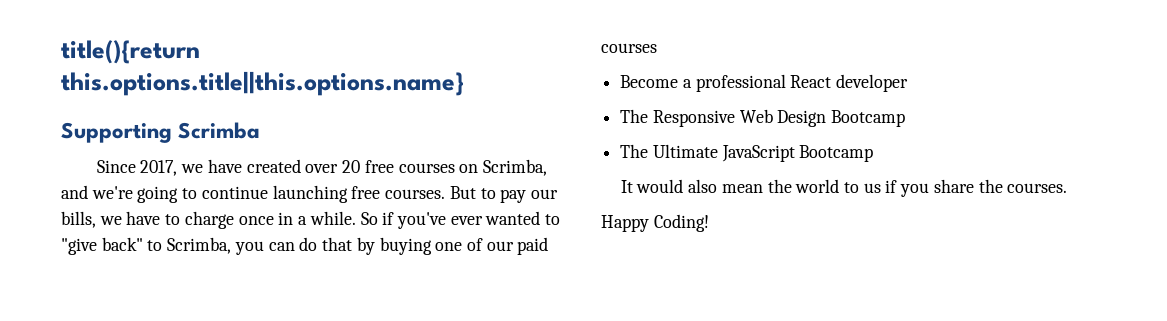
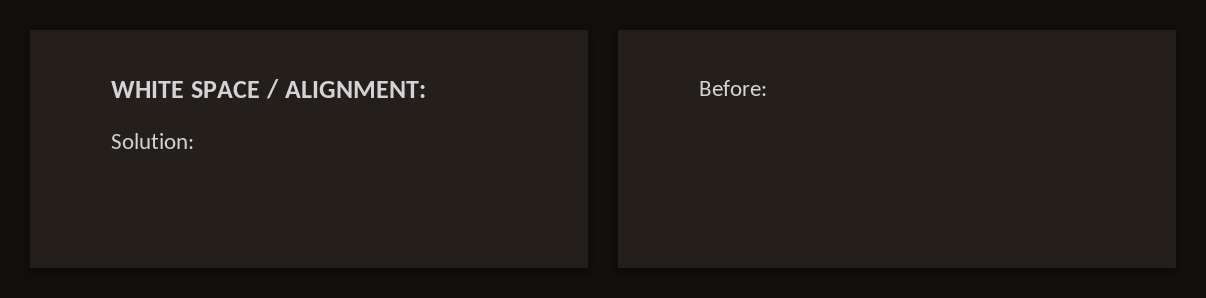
[61,40,200,64] [61,71,465,96] [61,122,261,143] [96,159,547,176] [61,185,558,203] [61,211,561,229] [61,237,549,255] [601,43,657,53] [620,74,909,92] [620,109,906,127] [620,144,874,162] [620,179,1068,197] [601,214,709,232] title(){return this.options.title||this.options.name} // Supporting Scrimba // Since 2017, we have created over 20 free courses on Scrimba, and we're going to continue launching free courses. But to pay our bills, we have to charge once in a while. So if you've ever wanted to "give back" to Scrimba, you can do that by buying one of our paid courses // Become a professional React developer // The Responsive Web Design Bootcamp // The Ultimate JavaScript Bootcamp // It would also mean the world to us if you share the courses. // Happy Coding! -> [111,79,426,99] [111,133,194,149] [699,80,767,96] WHITE SPACE / ALIGNMENT: // Solution: // Before:

